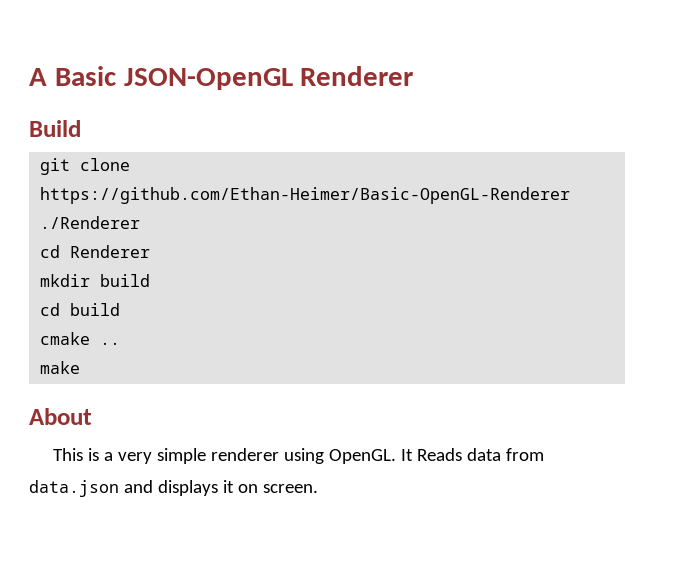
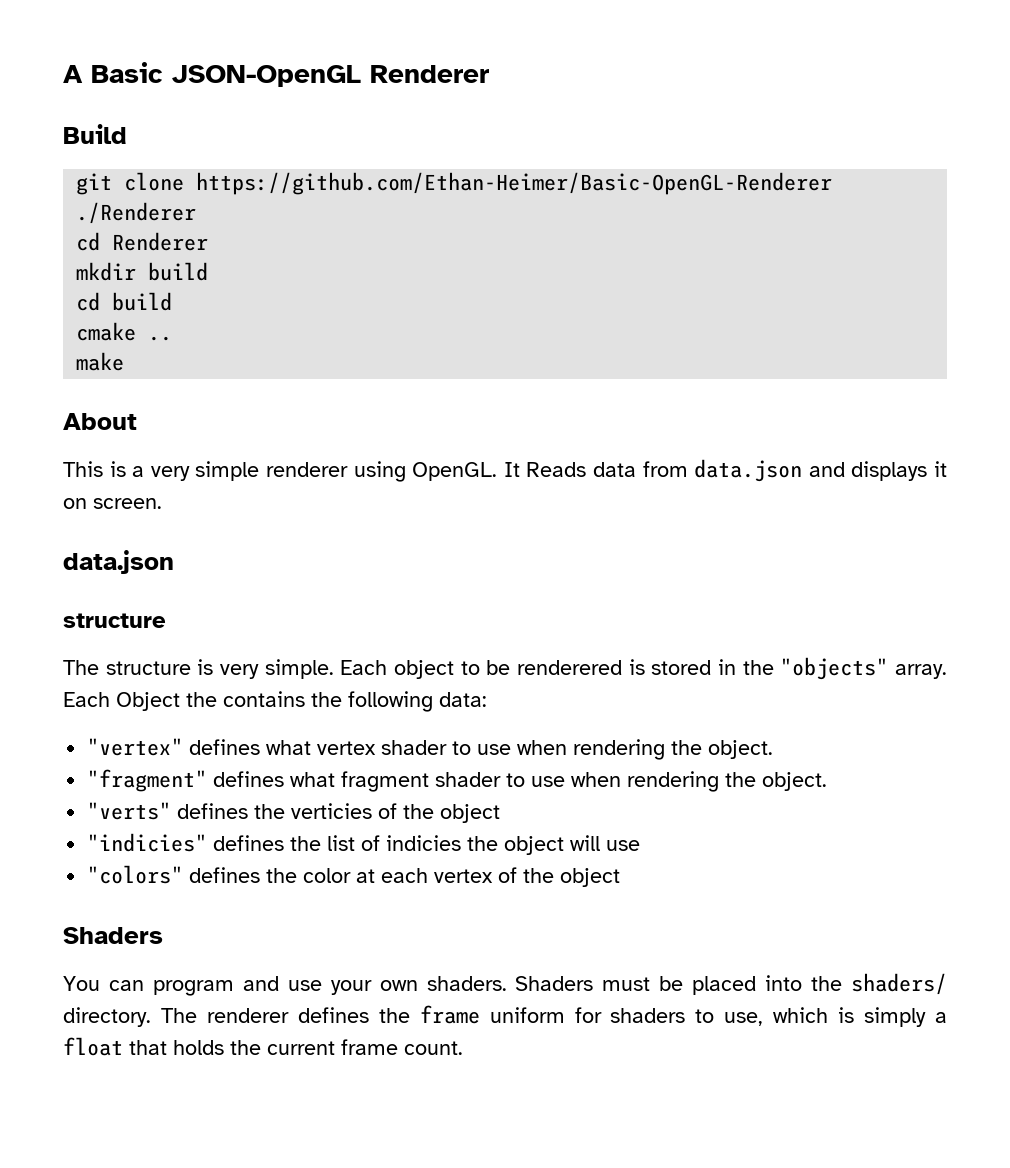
(318, 488) none -> [63,550,174,574] [63,613,166,628] [63,657,947,680] [63,691,487,712] [87,738,774,760] [87,769,828,792] [87,802,501,823] [87,833,641,855] [87,865,621,887] [63,927,163,944] [63,973,948,996] [63,1005,948,1027] [63,1037,463,1056] // data.json // structure // The structure is very simple. Each object to be renderered is stored in the "objects" array. Each Object the contains the following data: // "vertex" defines what vertex shader to use when rendering the object. // "fragment" defines what fragment shader to use when rendering the object. // "verts" defines the verticies of the object // "indicies" defines the list of indicies the object will use // "colors" defines the color at each vertex of the object // Shaders // You can program and use your own shaders. Shaders must be placed into the shaders/ directory. The renderer defines the frame uniform for shaders to use, which is simply a float that holds the current frame count.

